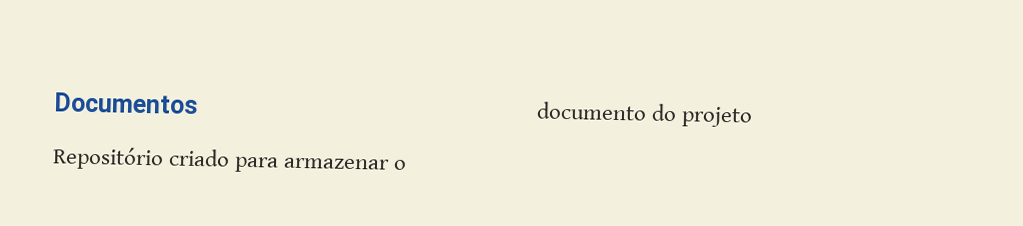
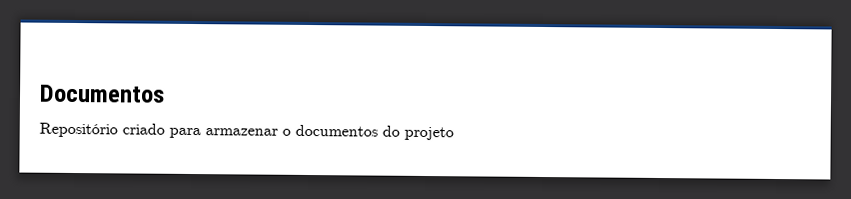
[536,101,647,121] documento -> [295,124,378,137] documentos

